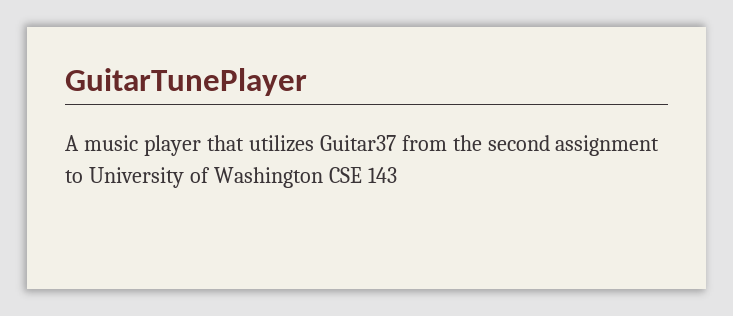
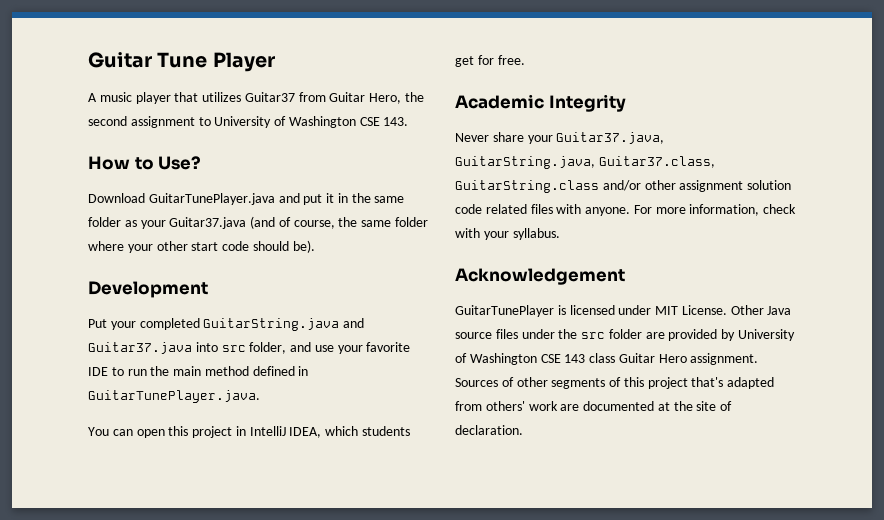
[65,68,307,96] GuitarTunePlayer -> [88,52,275,72] Guitar Tune Player
(447, 143) none -> [329,92,402,104] Guitar Hero,
[367,167,397,183] 143 -> [383,117,409,126] [88,156,202,170] [88,193,405,205] [88,216,429,229] [88,240,315,253] [88,281,208,298] [88,318,365,331] [88,342,411,354] [88,366,309,376] [88,390,260,403] [88,426,411,438] [455,55,525,67] [455,94,626,112] [455,132,665,144] [455,156,715,169] [455,180,792,193] [455,204,797,216] [455,228,560,240] [455,268,625,285] [455,305,792,317] [455,329,796,341] [455,353,759,365] [455,377,775,389] [455,401,733,411] [455,425,523,435] 143. // How to Use? // Download GuitarTunePlayer.java and put it in the same folder as your Guitar37.java (and of course, the same folder where your other start code should be). // Development // Put your completed GuitarString.java and Guitar37.java into src folder, and use your favorite IDE to run the main method defined in GuitarTunePlayer.java. // You can open this project in IntelliJ IDEA, which students get for free. // Academic Integrity // Never share your Guitar37.java, GuitarString.java, Guitar37.class, GuitarString.class and/or other assignment solution code related files with anyone. For more information, check with your syllabus. // Acknowledgement // GuitarTunePlayer is licensed under MIT License. Other Java source files under the src folder are provided by University of Washington CSE 143 class Guitar Hero assignment. Sources of other segments of this project that's adapted from others' work are documented at the site of declaration.

